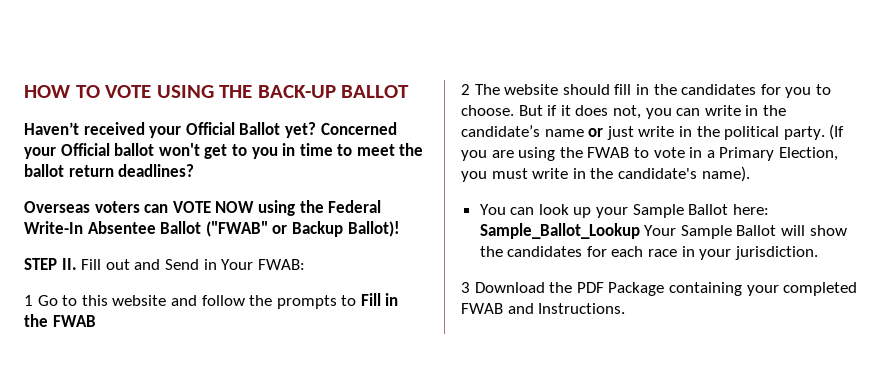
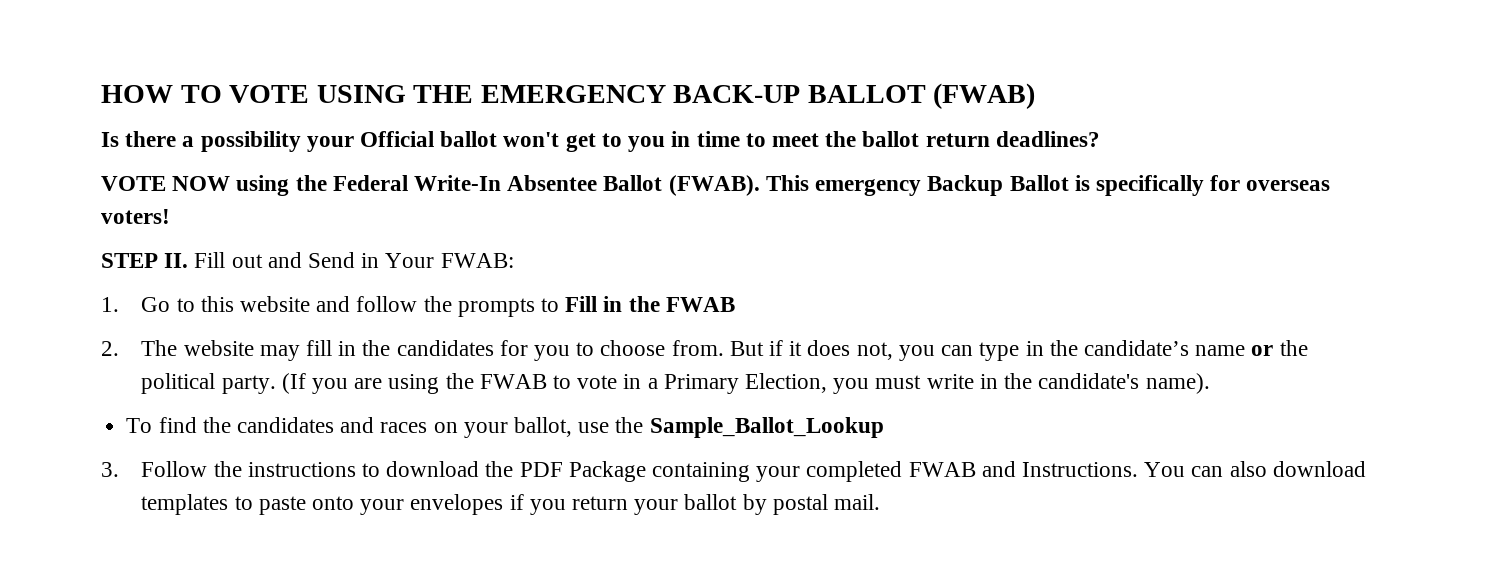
(253, 91) none -> [480,85,666,103] EMERGENCY
[24,122,397,138] // Haven’t received your Official Ballot yet? Concerned -> [933,83,1036,109] [101,131,301,152] (FWAB) // Is there a possibility
[24,201,169,213] Overseas voters can -> (1100, 139) none
[205,221,400,237] ("FWAB" or Backup Ballot)! -> [668,175,1331,196] [101,209,170,224] (FWAB). This emergency Backup Ballot is specifically for overseas voters!
[24,295,33,306] 1 -> [101,297,119,312] 1.
[461,84,470,95] 2 -> [101,341,119,356] 2.
[562,84,610,95] should -> [259,345,300,361] may
[461,105,514,116] choose. -> [600,340,724,356] choose from.
[704,105,741,116] write -> [979,342,1020,361] type
[606,126,692,140] just write in -> (1274, 350) none
[479,204,769,218] [479,223,847,239] [479,246,818,260] [461,282,545,293] You can look up your Sample Ballot here: Sample_Ballot_Lookup Your Sample Ballot will show the candidates for each race in your jurisdiction. // 3 Download -> [126,417,884,438] [101,461,480,477] To find the candidates and races on your ballot, use the Sample_Ballot_Lookup // 3. Follow the instructions to download
(626, 308) none -> [1144,461,1366,477] [141,494,881,515] You can also download templates to paste onto your envelopes if you return your ballot by postal mail.

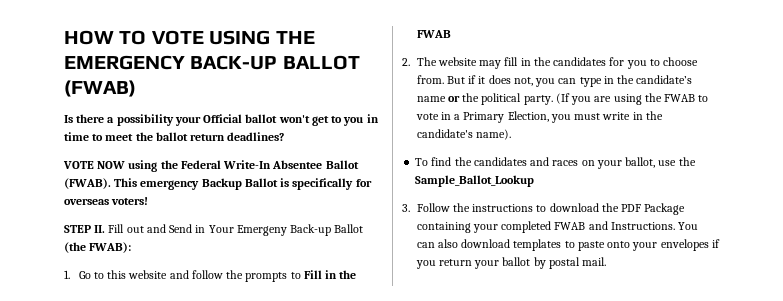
[440,253,514,268] FWAB: -> [236,224,364,236] [64,242,132,253] Emergeny Back-up Ballot (the FWAB):

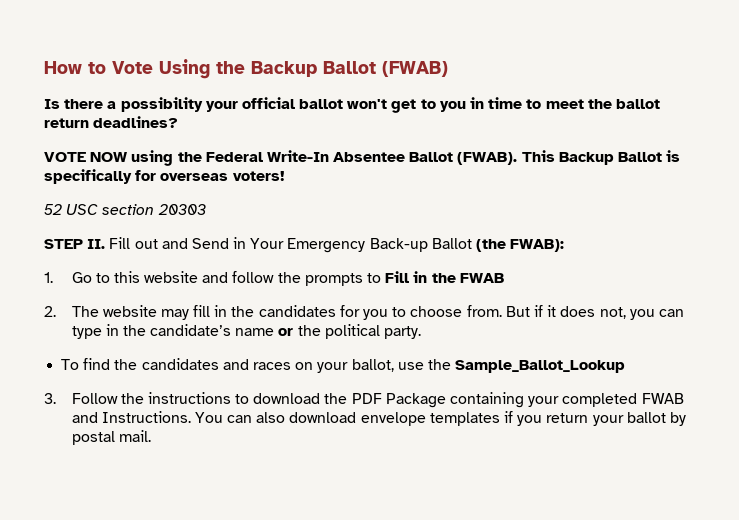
[64,30,315,45] [64,55,360,70] HOW TO VOTE USING THE EMERGENCY BACK-UP BALLOT -> [44,59,376,79] How to Vote Using the Backup Ballot
[203,114,243,123] Official -> [241,97,295,109] official
[140,180,200,190] emergency -> (555, 156) none
(149, 201) none -> [44,204,206,215] // 52 USC section 20303
[236,225,287,236] Emergeny -> [287,238,366,253] Emergency
[555,93,709,105] [415,111,663,123] [416,129,511,140] (If you are using the FWAB to vote in a Primary Election, you must write in the candidate's name). -> (422, 332) none
[513,239,709,251] templates to paste onto your envelopes -> [360,412,500,426] envelope templates

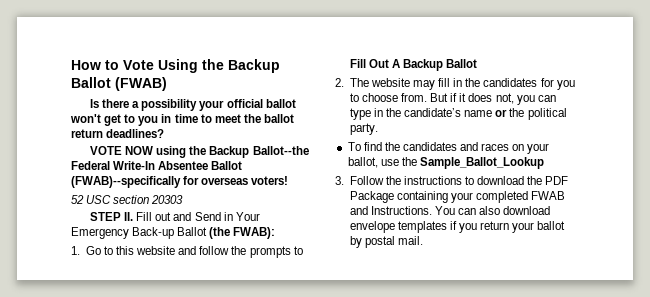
(202, 157) none -> [209,146,309,158] Backup Ballot--the
[457,150,681,165] [44,169,132,184] (FWAB). This Backup Ballot is specifically -> [71,176,181,188] (FWAB)--specifically
[413,271,504,283] in the FWAB -> [368,59,478,71] Out A Backup Ballot

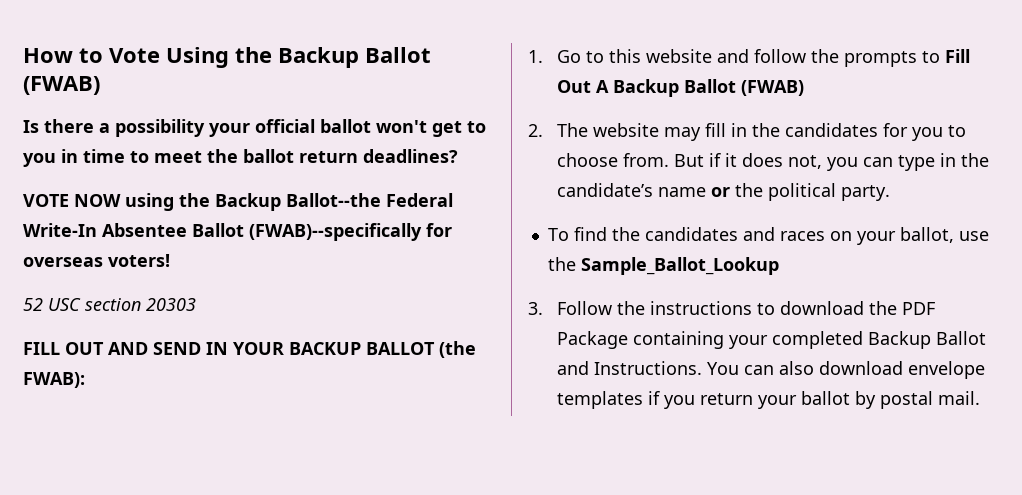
[89,212,260,221] [71,227,208,239] STEP II. Fill out and Send in Your Emergency Back-up Ballot -> [23,342,435,355] FILL OUT AND SEND IN YOUR BACKUP BALLOT
(478, 63) none -> [740,80,804,96] (FWAB)
[531,191,566,200] FWAB -> [867,331,986,349] Backup Ballot

